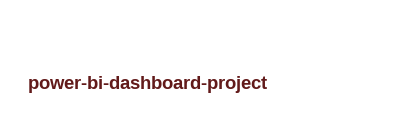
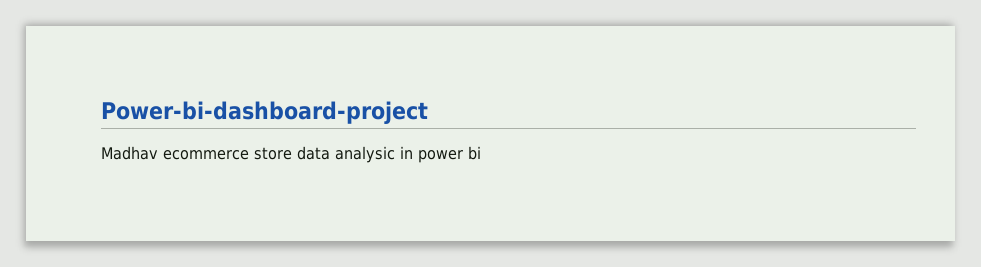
[28,76,267,93] power-bi-dashboard-project -> [101,101,428,124] [101,146,481,163] Power-bi-dashboard-project // Madhav ecommerce store data analysic in power bi

